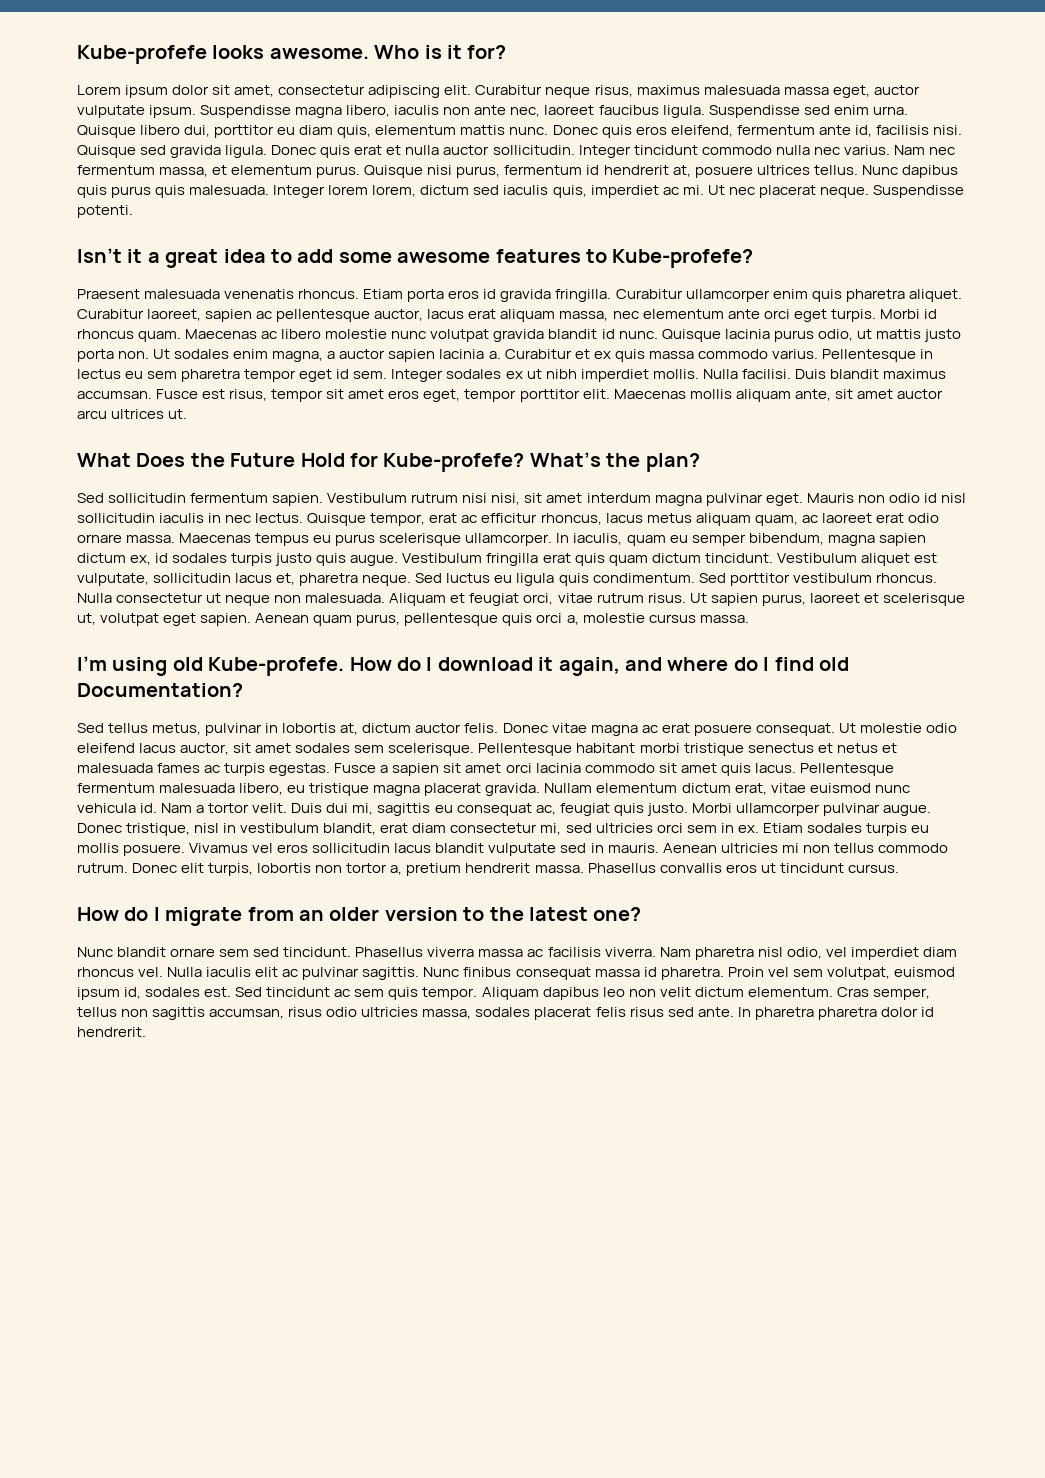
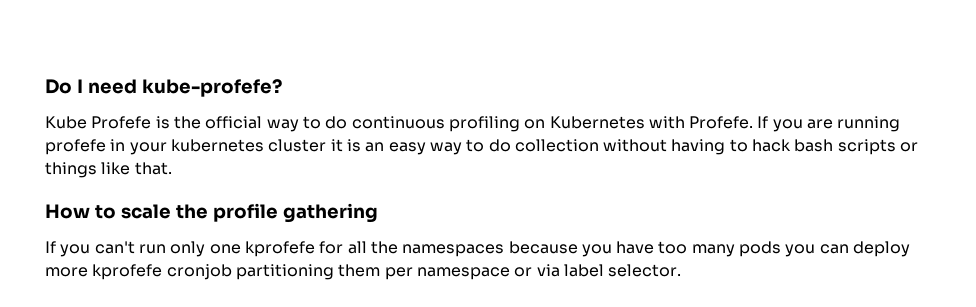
[77,45,507,64] [77,85,920,98] [77,105,908,118] [77,125,962,138] [77,145,955,158] [77,165,958,178] [77,185,964,198] [77,205,133,218] [77,248,754,268] [77,289,962,302] [77,309,937,322] [77,329,961,342] [77,349,933,362] [77,369,946,382] [77,389,943,402] [77,409,188,419] [77,452,700,472] [77,493,966,506] [77,513,939,526] [77,533,926,546] [77,553,937,566] [77,573,937,586] [77,593,965,606] [77,613,749,626] [77,656,849,676] [77,683,243,697] [77,723,957,736] [77,743,897,756] [77,763,894,776] [77,783,910,796] [77,803,931,816] [77,823,929,836] [77,843,948,856] [77,863,899,876] [77,907,642,926] [77,947,957,960] [77,967,955,980] [77,987,930,1000] [77,1007,934,1020] [77,1027,146,1037] Kube-profefe looks awesome. Who is it for? // Lorem ipsum dolor sit amet, consectetur adipiscing elit. Curabitur neque risus, maximus malesuada massa eget, auctor vulputate ipsum. Suspendisse magna libero, iaculis non ante nec, laoreet faucibus ligula. Suspendisse sed enim urna. Quisque libero dui, porttitor eu diam quis, elementum mattis nunc. Donec quis eros eleifend, fermentum ante id, facilisis nisi. Quisque sed gravida ligula. Donec quis erat et nulla auctor sollicitudin. Integer tincidunt commodo nulla nec varius. Nam nec fermentum massa, et elementum purus. Quisque nisi purus, fermentum id hendrerit at, posuere ultrices tellus. Nunc dapibus quis purus quis malesuada. Integer lorem lorem, dictum sed iaculis quis, imperdiet ac mi. Ut nec placerat neque. Suspendisse potenti. // Isn’t it a great idea to add some awesome features to Kube-profefe? // Praesent malesuada venenatis rhoncus. Etiam porta eros id gravida fringilla. Curabitur ullamcorper enim quis pharetra aliquet. Curabitur laoreet, sapien ac pellentesque auctor, lacus erat aliquam massa, nec elementum ante orci eget turpis. Morbi id rhoncus quam. Maecenas ac libero molestie nunc volutpat gravida blandit id nunc. Quisque lacinia purus odio, ut mattis justo porta non. Ut sodales enim magna, a auctor sapien lacinia a. Curabitur et ex quis massa commodo varius. Pellentesque in lectus eu sem pharetra tempor eget id sem. Integer sodales ex ut nibh imperdiet mollis. Nulla facilisi. Duis blandit maximus accumsan. Fusce est risus, tempor sit amet eros eget, tempor porttitor elit. Maecenas mollis aliquam ante, sit amet auctor arcu ultrices ut. // What Does the Future Hold for Kube-profefe? What’s the plan? // Sed sollicitudin fermentum sapien. Vestibulum rutrum nisi nisi, sit amet interdum magna pulvinar eget. Mauris non odio id nisl sollicitudin iaculis in nec lectus. Quisque tempor, erat ac efficitur rhoncus, lacus metus aliquam quam, ac laoreet erat odio ornare massa. Maecenas tempus eu purus scelerisque ullamcorper. In iaculis, quam eu semper bibendum, magna sapien dictum ex, id sodales turpis justo quis augue. Vestibulum fringilla erat quis quam dictum tincidunt. Vestibulum aliquet est vulputate, sollicitudin lacus et, pharetra neque. Sed luctus eu ligula quis condimentum. Sed porttitor vestibulum rhoncus. Nulla consectetur ut neque non malesuada. Aliquam et feugiat orci, vitae rutrum risus. Ut sapien purus, laoreet et scelerisque ut, volutpat eget sapien. Aenean quam purus, pellentesque quis orci a, molestie cursus massa. // I’m using old Kube-profefe. How do I download it again, and where do I find old Documentation? // Sed tellus metus, pulvinar in lobortis at, dictum auctor felis. Donec vitae magna ac erat posuere consequat. Ut molestie odio eleifend lacus auctor, sit amet sodales sem scelerisque. Pellentesque habitant morbi tristique senectus et netus et malesuada fames ac turpis egestas. Fusce a sapien sit amet orci lacinia commodo sit amet quis lacus. Pellentesque fermentum malesuada libero, eu tristique magna placerat gravida. Nullam elementum dictum erat, vitae euismod nunc vehicula id. Nam a tortor velit. Duis dui mi, sagittis eu consequat ac, feugiat quis justo. Morbi ullamcorper pulvinar augue. Donec tristique, nisl in vestibulum blandit, erat diam consectetur mi, sed ultricies orci sem in ex. Etiam sodales turpis eu mollis posuere. Vivamus vel eros sollicitudin lacus blandit vulputate sed in mauris. Aenean ultricies mi non tellus commodo rutrum. Donec elit turpis, lobortis non tortor a, pretium hendrerit massa. Phasellus convallis eros ut tincidunt cursus. // How do I migrate from an older version to the latest one? // Nunc blandit ornare sem sed tincidunt. Phasellus viverra massa ac facilisis viverra. Nam pharetra nisl odio, vel imperdiet diam rhoncus vel. Nulla iaculis elit ac pulvinar sagittis. Nunc finibus consequat massa id pharetra. Proin vel sem volutpat, euismod ipsum id, sodales est. Sed tincidunt ac sem quis tempor. Aliquam dapibus leo non velit dictum elementum. Cras semper, tellus non sagittis accumsan, risus odio ultricies massa, sodales placerat felis risus sed ante. In pharetra pharetra dolor id hendrerit. -> [45,79,282,97] [45,116,901,132] [45,139,919,155] [45,162,172,178] [45,203,378,223] [45,241,911,257] [45,264,682,280] Do I need kube-profefe? // Kube Profefe is the official way to do continuous profiling on Kubernetes with Profefe. If you are running profefe in your kubernetes cluster it is an easy way to do collection without having to hack bash scripts or things like that. // How to scale the profile gathering // If you can't run only one kprofefe for all the namespaces because you have too many pods you can deploy more kprofefe cronjob partitioning them per namespace or via label selector.

